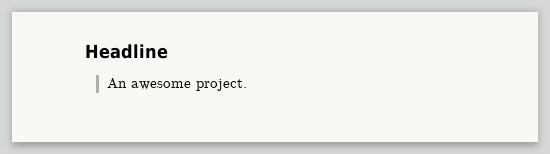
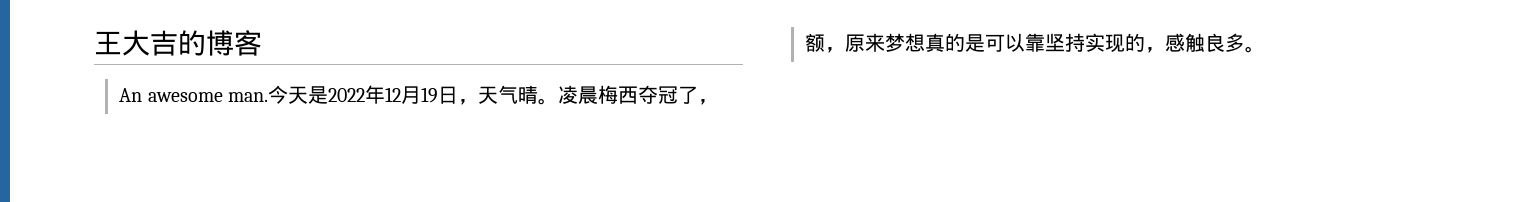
[85,44,168,59] Headline -> [94,30,262,56] 王大吉的博客
[195,79,247,91] project. -> [228,85,719,105] [805,33,1266,53] man.今天是2022年12月19日，天气晴。凌晨梅西夺冠了，额，原来梦想真的是可以靠坚持实现的，感触良多。

